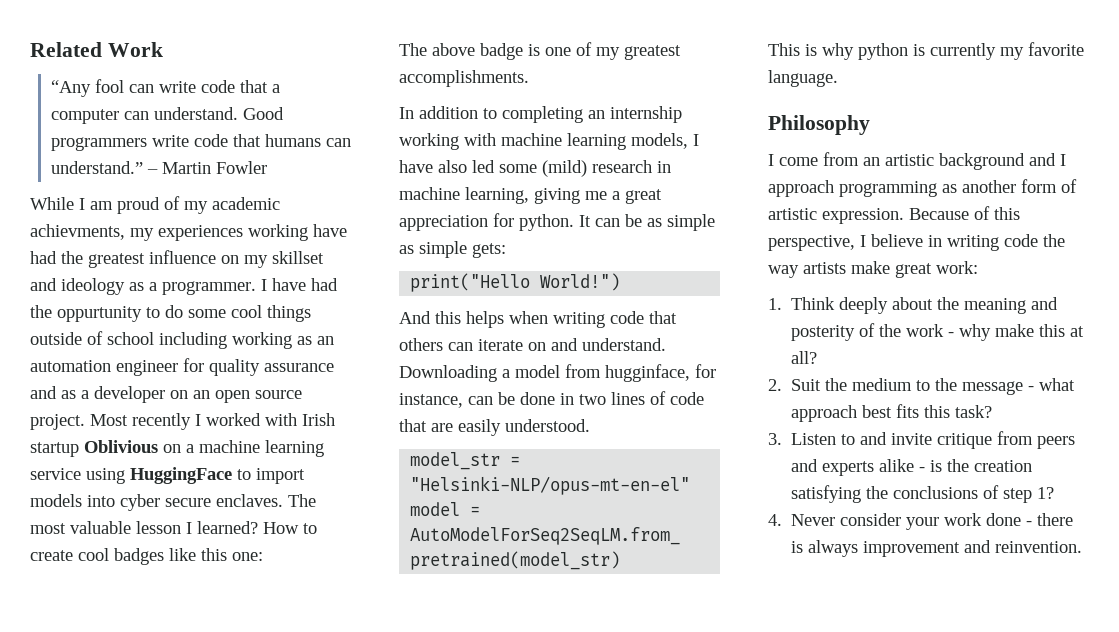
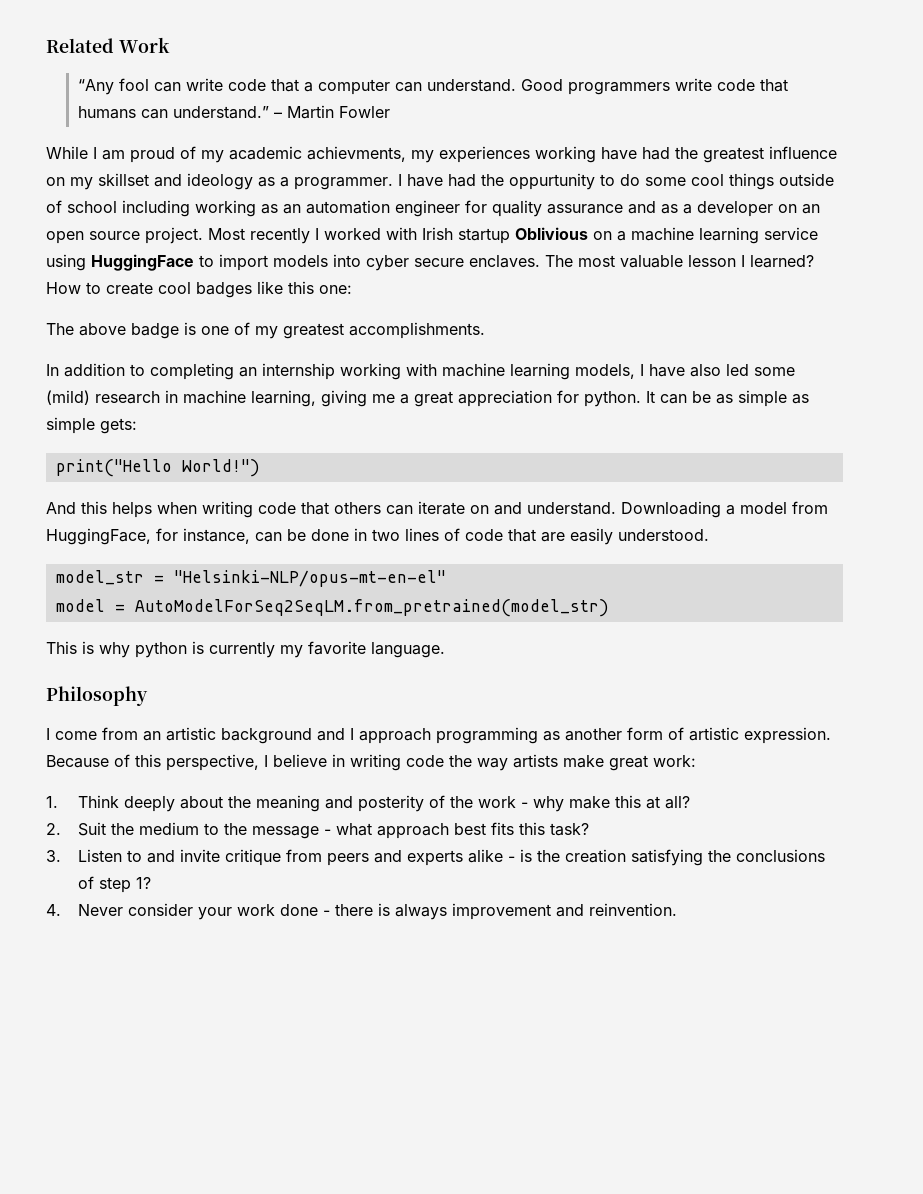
[605,364,690,382] hugginface, -> [46,528,151,545] HuggingFace,

